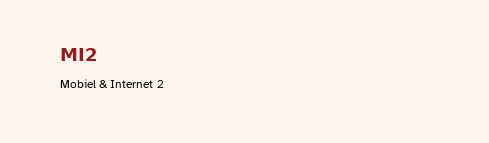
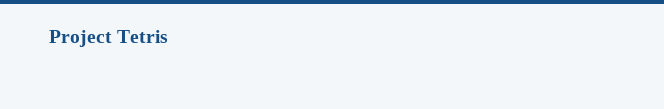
[60,48,98,61] [60,79,164,88] MI2 // Mobiel & Internet 2 -> [49,30,169,47] Project Tetris

